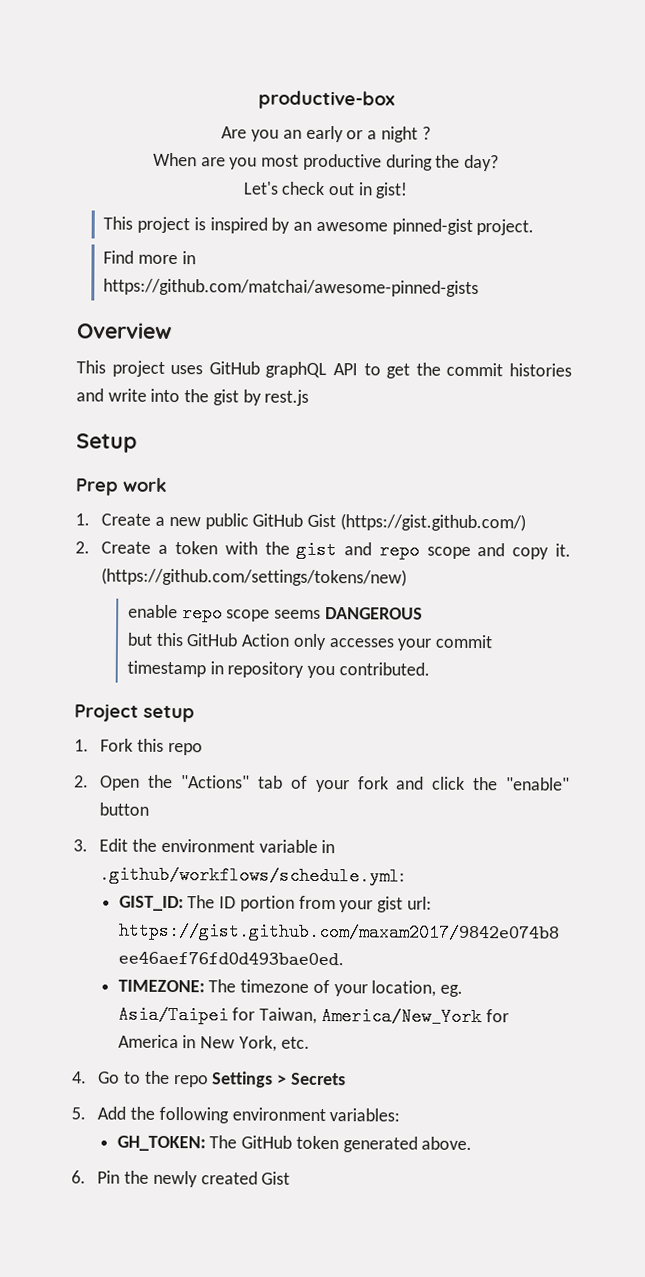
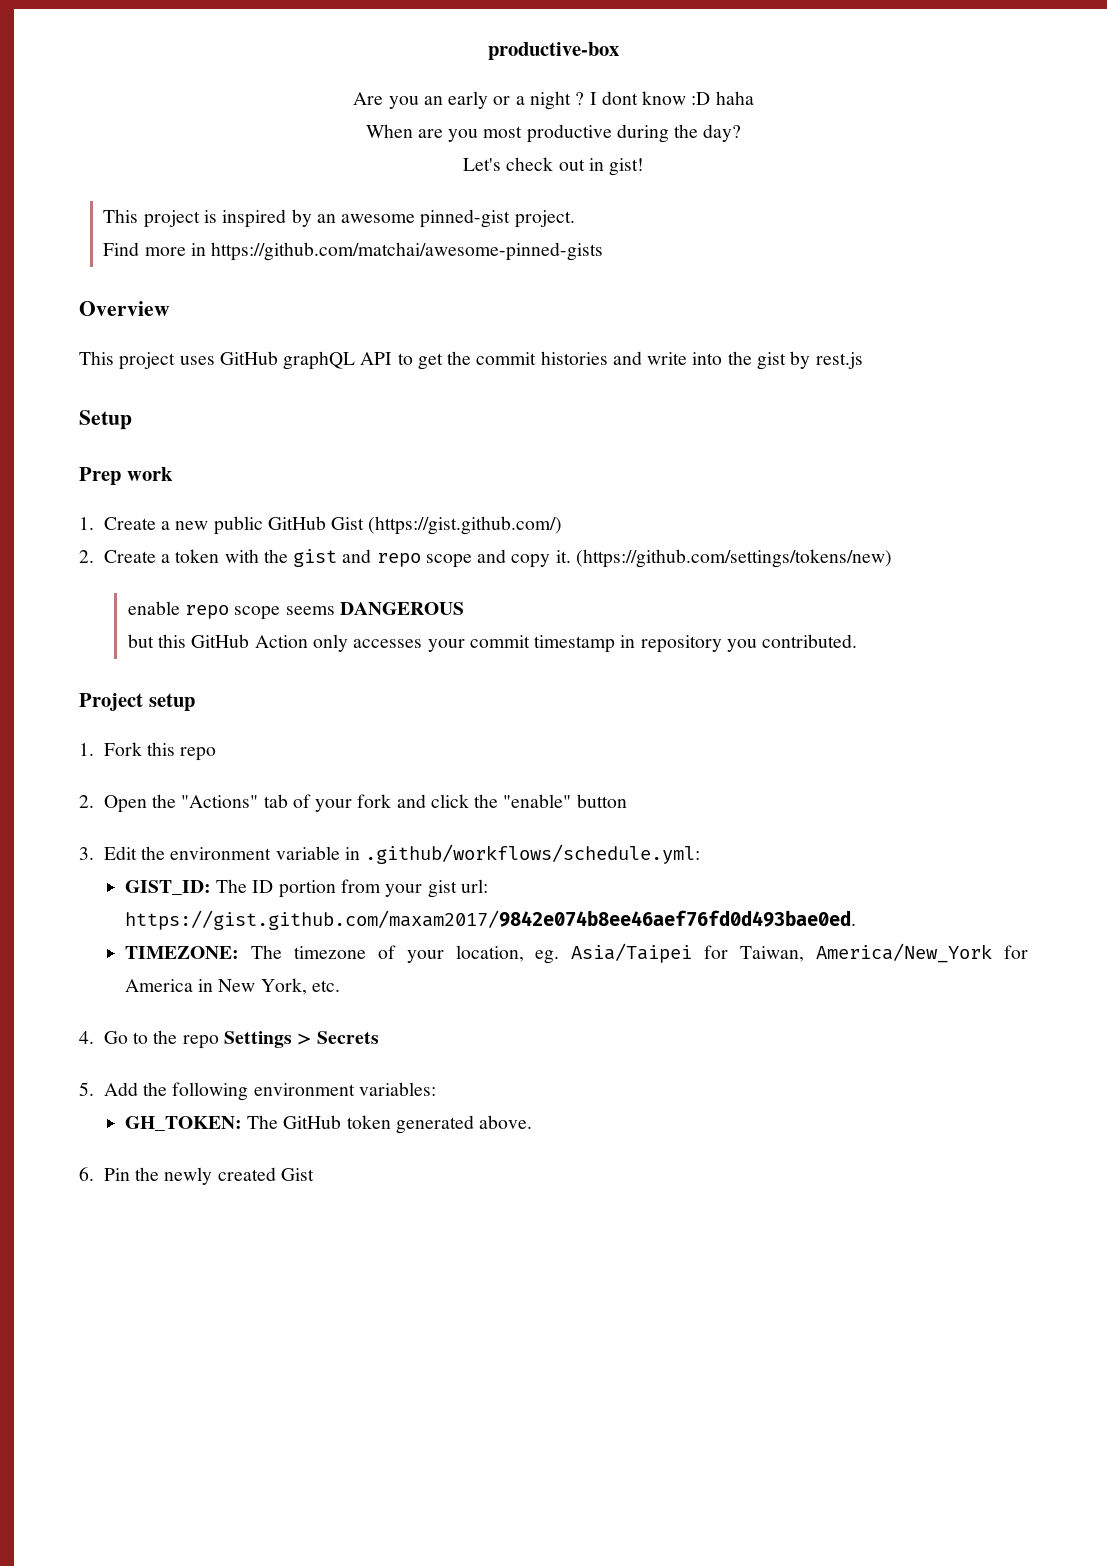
(431, 133) none -> [589,91,754,105] I dont know :D haha

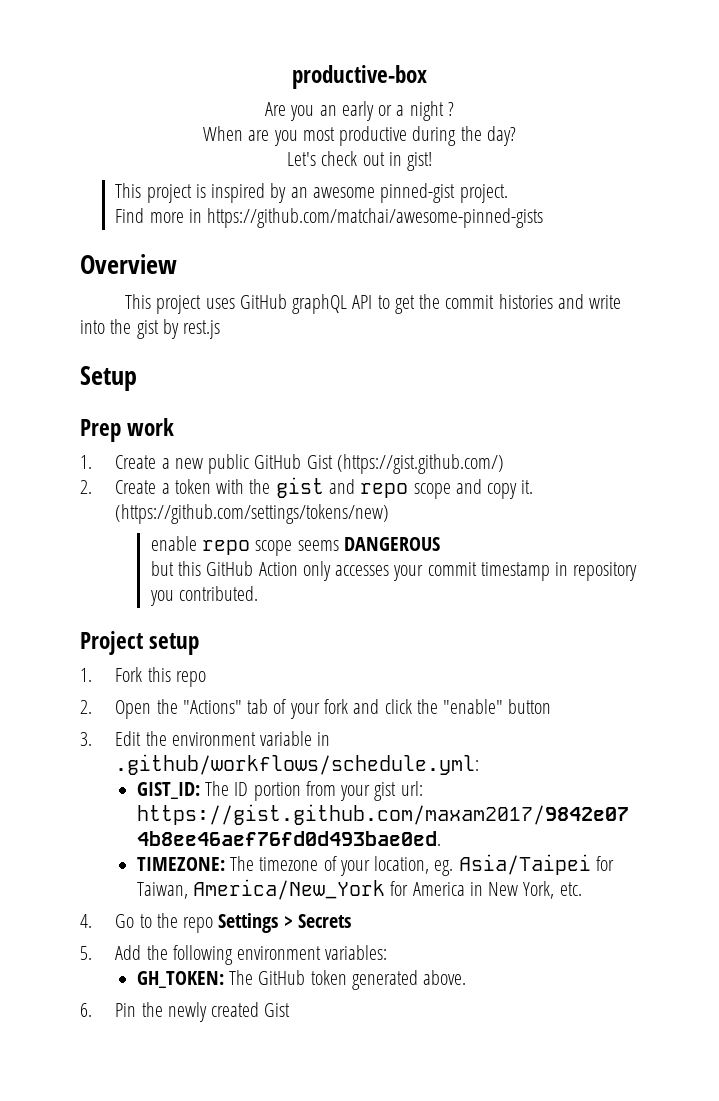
[589,91,754,105] I dont know :D haha -> (454, 109) none

